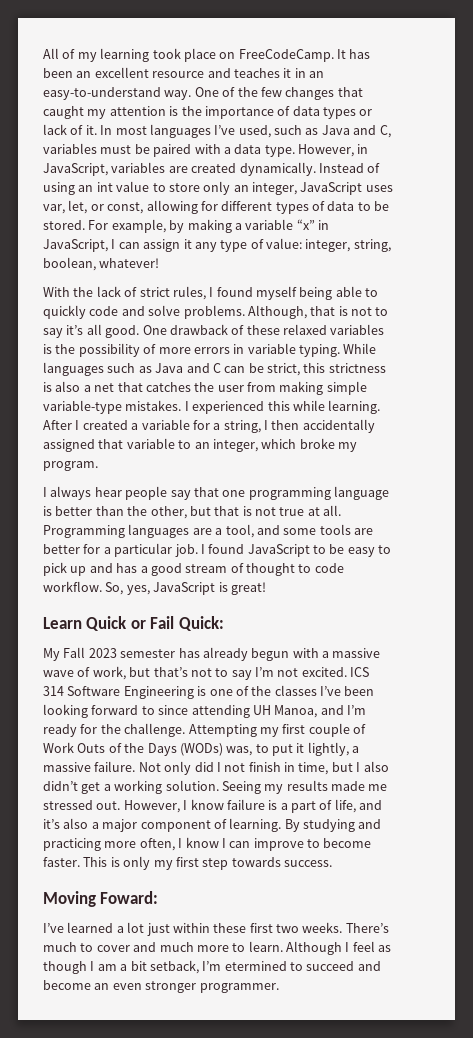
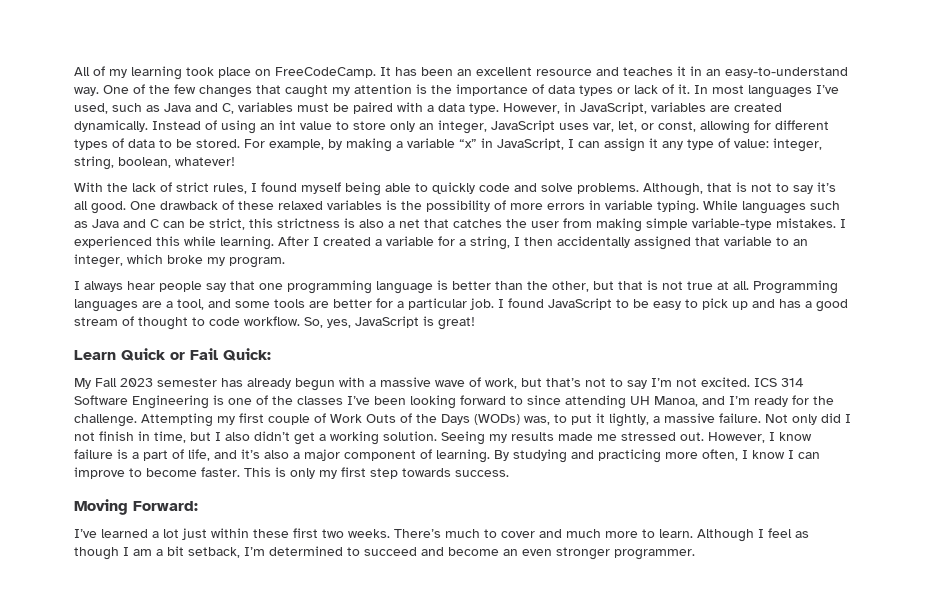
[100,891,159,904] Foward: -> [133,501,198,511] Forward:
[224,961,287,971] etermined -> [269,546,343,556] determined

